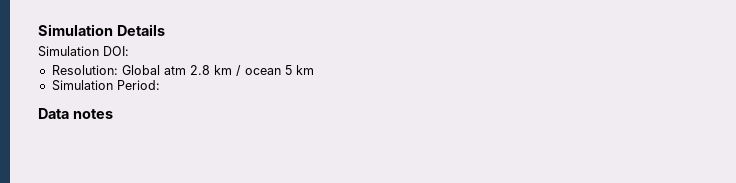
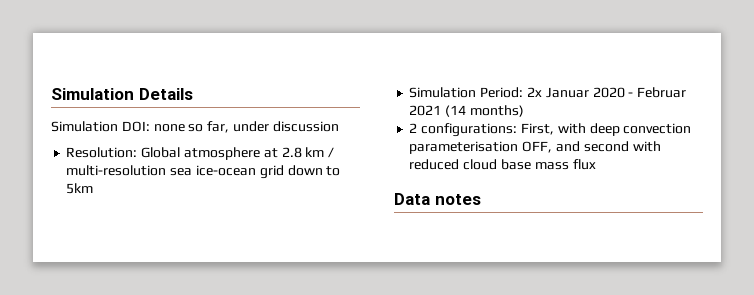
(129, 51) none -> [153,121,339,133] none so far, under discussion
[163,66,186,75] atm -> [183,147,278,160] atmosphere at
[244,65,314,75] [51,80,160,91] ocean 5 km // Simulation Period: -> [66,165,341,179] [66,183,94,194] [409,87,687,98] [409,105,524,117] [409,123,692,137] [409,141,661,154] [409,159,596,170] multi-resolution sea ice-ocean grid down to 5km // Simulation Period: 2x Januar 2020 - Februar 2021 (14 months) // 2 configurations: First, with deep convection parameterisation OFF, and second with reduced cloud base mass flux

